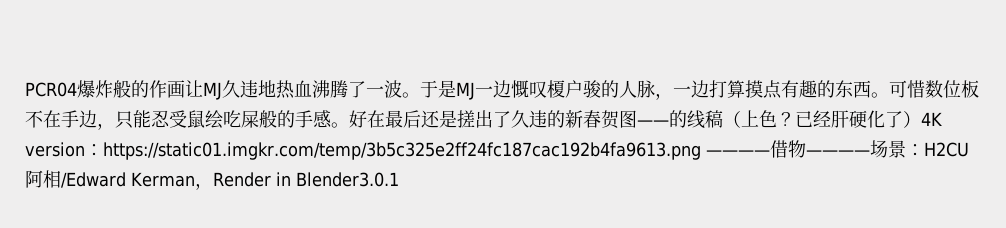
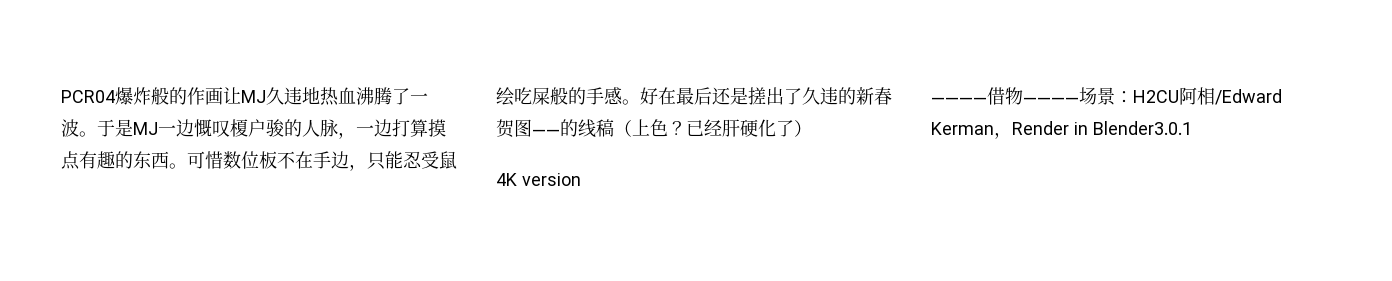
(921, 119) none -> (812, 128) //
[85,142,701,160] ：https://static01.imgkr.com/temp/3b5c325e2ff24fc187cac192b4fa9613.png -> (581, 179) //

